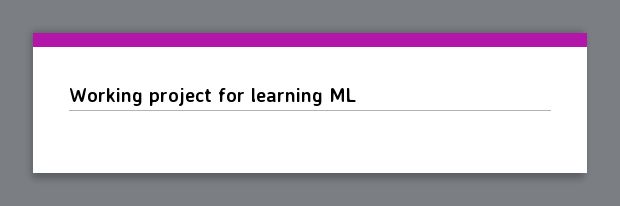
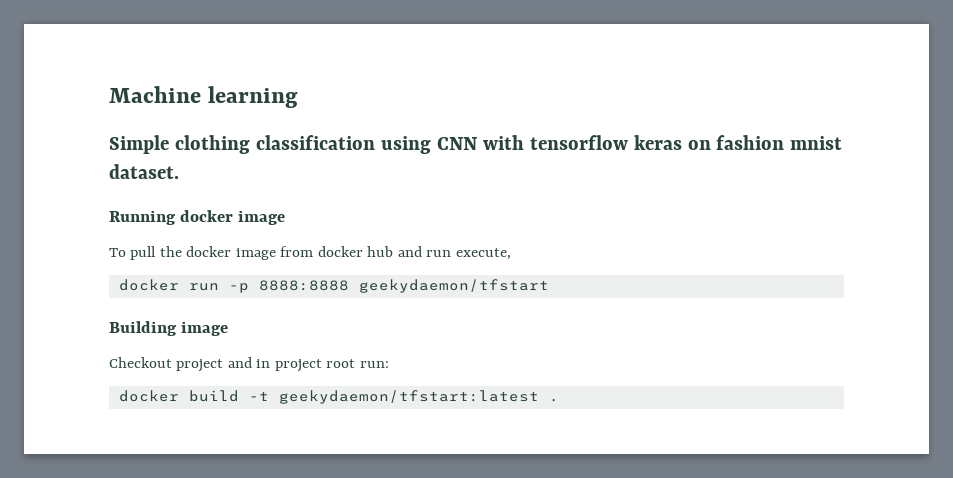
[69,88,356,106] Working project for learning ML -> [109,86,299,108] [109,135,843,154] [109,164,179,179] [109,210,286,225] [109,246,511,260] [118,279,549,293] [109,321,229,336] [109,357,389,372] [118,390,559,404] Machine learning // Simple clothing classification using CNN with tensorflow keras on fashion mnist dataset. // Running docker image // To pull the docker image from docker hub and run execute, // docker run -p 8888:8888 geekydaemon/tfstart // Building image // Checkout project and in project root run: // docker build -t geekydaemon/tfstart:latest .

